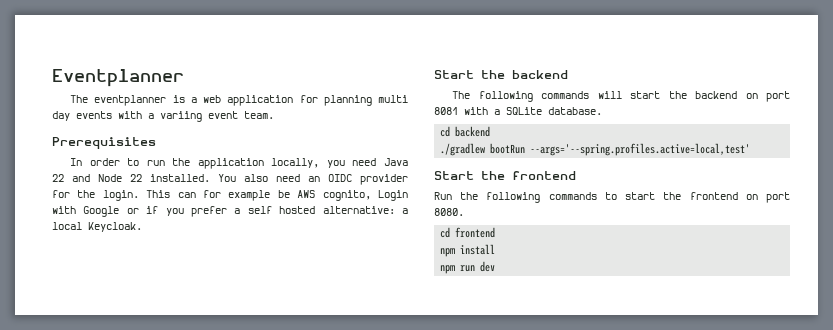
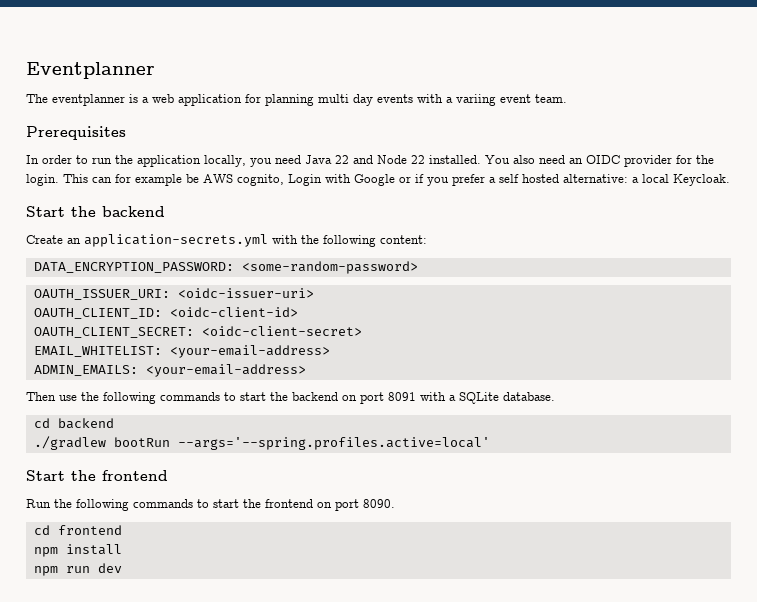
[451,91,622,102] The following commands will -> [26,234,427,247] [33,261,418,274] [33,288,314,300] [33,307,298,319] [33,326,362,338] [33,345,330,358] [33,364,306,377] [26,392,236,404] Create an application-secrets.yml with the following content: // DATA_ENCRYPTION_PASSWORD: <some-random-password> // OAUTH_ISSUER_URI: <oidc-issuer-uri> // OAUTH_CLIENT_ID: <oidc-client-id> // OAUTH_CLIENT_SECRET: <oidc-client-secret> // EMAIL_WHITELIST: <your-email-address> // ADMIN_EMAILS: <your-email-address> // Then use the following commands to
[434,107,458,115] 8081 -> [388,392,416,401] 8091
[530,143,751,156] --args='--spring.profiles.active=local,test' -> [177,437,490,450] --args='--spring.profiles.active=local'
[434,208,464,216] 8080. -> [363,499,395,508] 8090.

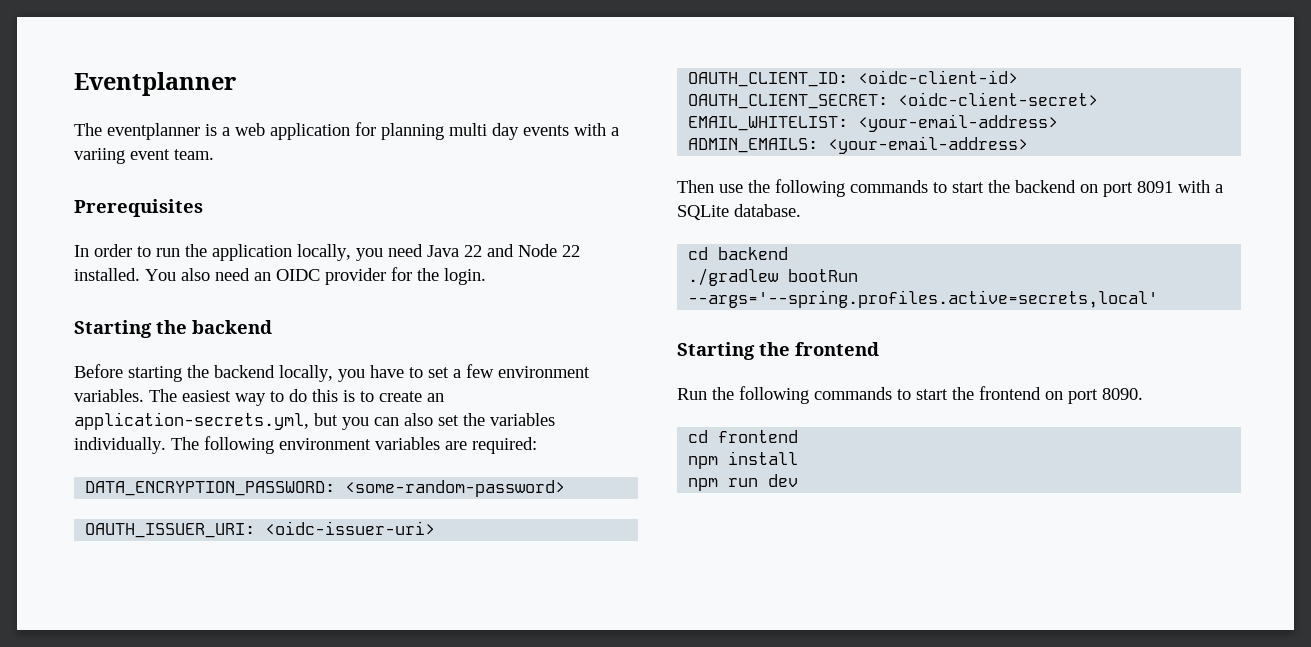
[63,174,730,186] [26,206,165,217] [26,234,427,247] This can for example be AWS cognito, Login with Google or if you prefer a self hosted alternative: a local Keycloak. // Start the backend // Create an application-secrets.yml with the following content: -> [74,320,272,338] [74,364,590,382] [74,389,444,406] [74,412,555,430] [74,436,537,454] // Starting the backend // Before starting the backend locally, you have to set a few environment variables. The easiest way to do this is to create an application-secrets.yml, but you can also set the variables individually. The following environment variables are required:
[177,437,490,450] [26,470,65,481] --args='--spring.profiles.active=local' // Start -> [688,290,1159,308] [677,342,755,360] --args='--spring.profiles.active=secrets,local' // Starting

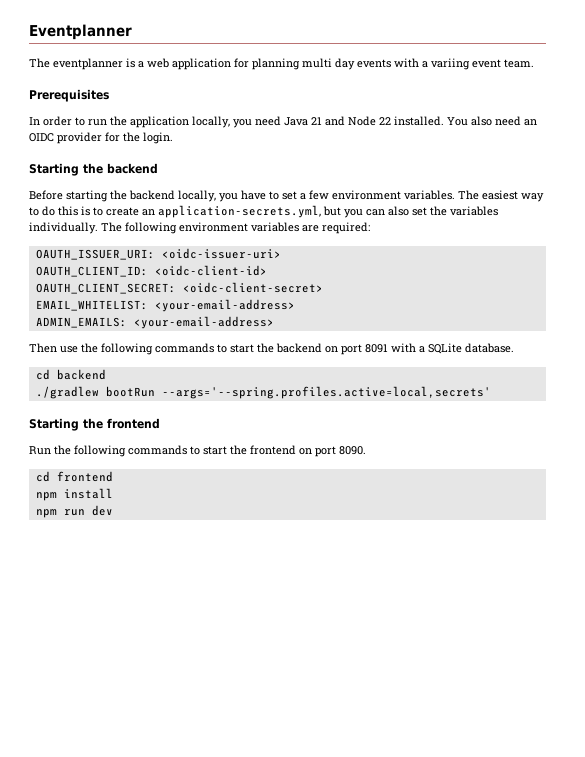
[464,245,482,257] 22 -> [311,117,322,125] 21
[85,480,566,497] // DATA_ENCRYPTION_PASSWORD: <some-random-password> -> (370, 228) none
[688,290,1159,308] --args='--spring.profiles.active=secrets,local' -> [161,386,491,399] --args='--spring.profiles.active=local,secrets'

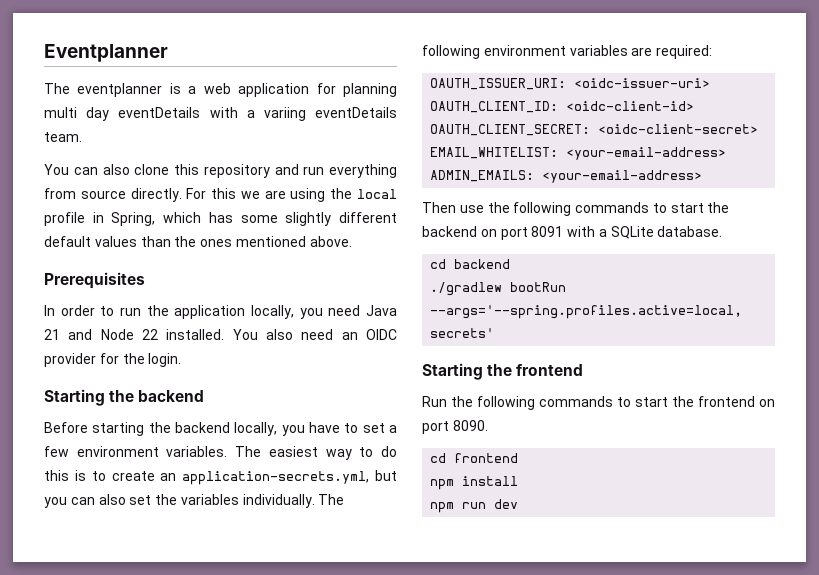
[357,59,391,68] events -> [118,107,201,118] eventDetails
[472,59,501,68] event -> [314,107,397,118] eventDetails
(534, 63) none -> [44,164,397,178] [44,188,397,202] [44,212,397,226] [44,236,352,247] // You can also clone this repository and run everything from source directly. For this we are using the local profile in Spring, which has some slightly different default values than the ones mentioned above.

